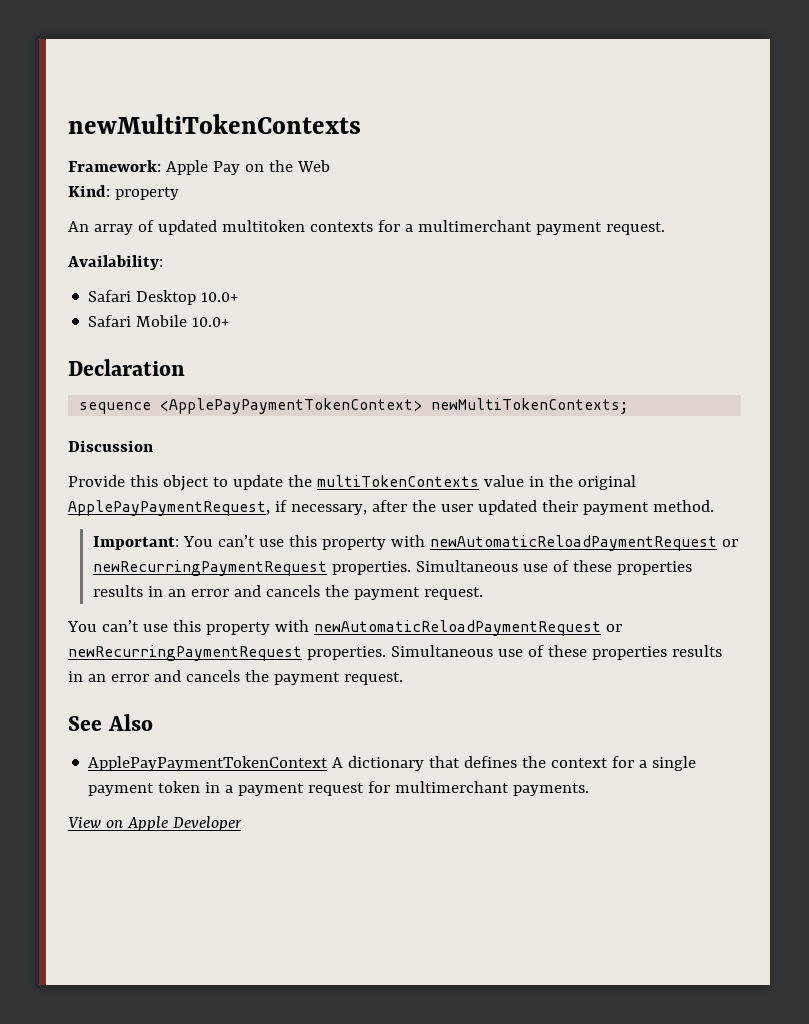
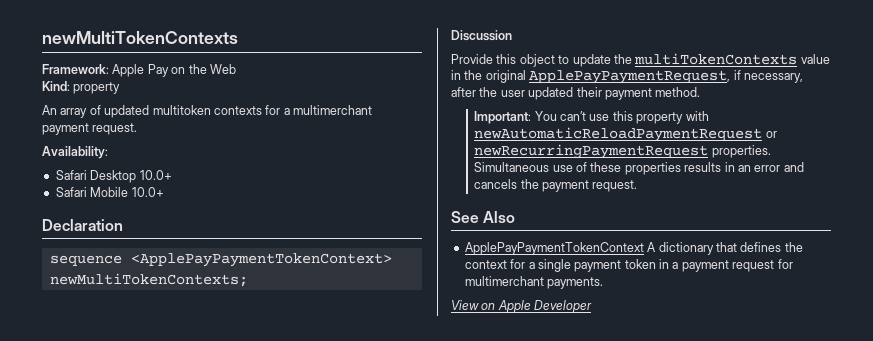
[67,620,622,636] [68,645,722,661] [68,670,403,685] // You can’t use this property with newAutomaticReloadPaymentRequest or newRecurringPaymentRequest properties. Simultaneous use of these properties results in an error and cancels the payment request. -> (638, 186) none

